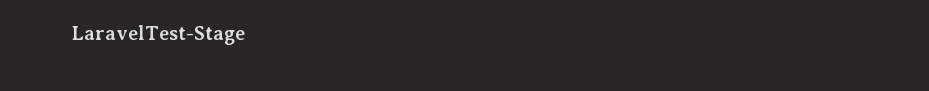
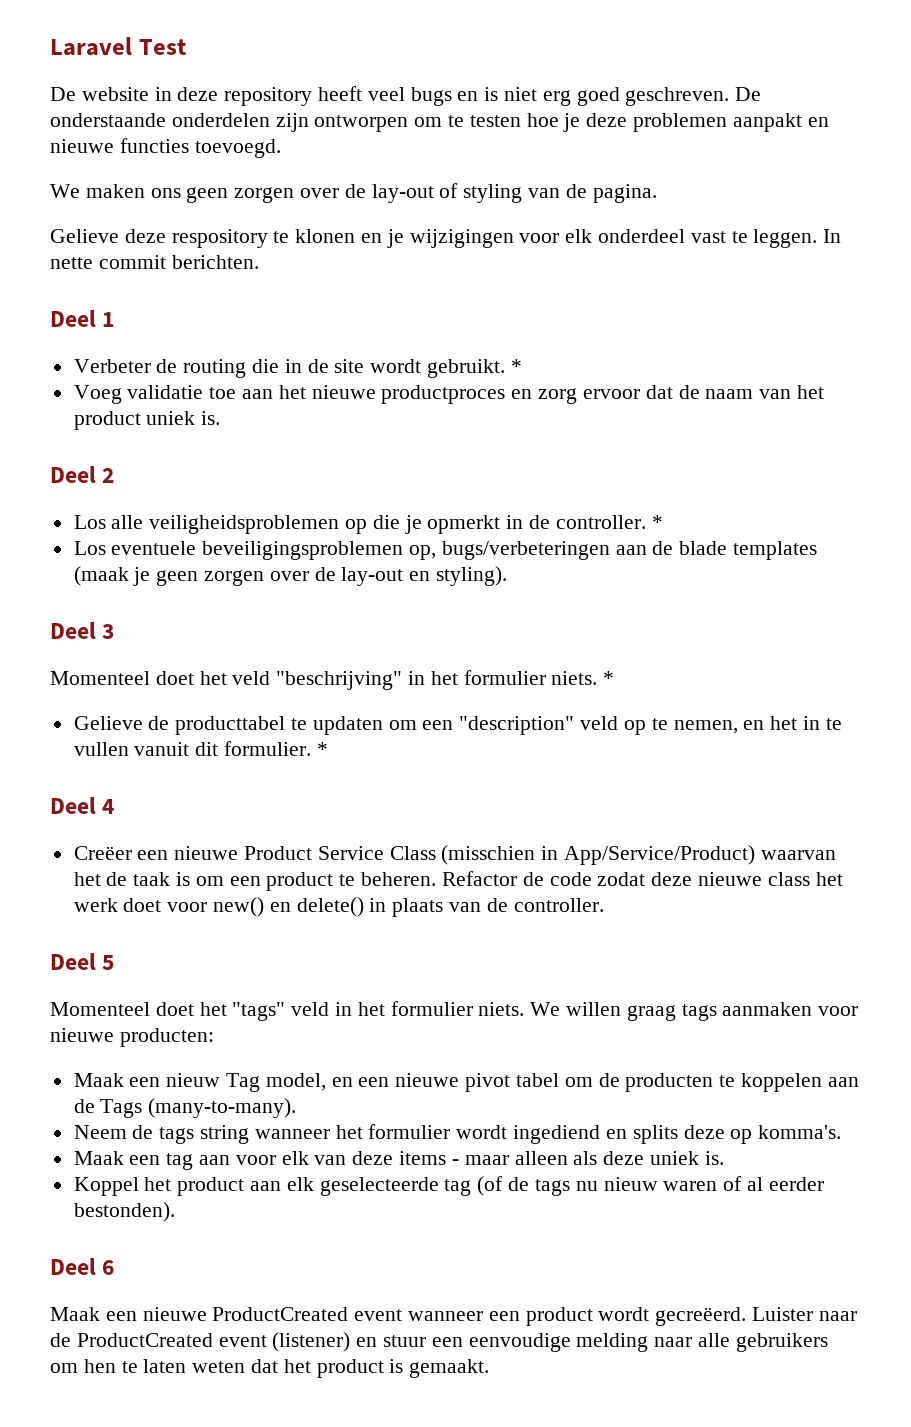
[72,25,245,45] LaravelTest-Stage -> [50,37,186,56] [50,86,762,106] [50,113,829,132] [50,138,281,158] [50,183,657,203] [50,229,842,248] [50,255,259,269] [50,310,115,327] [73,359,522,378] [73,385,824,404] [73,411,221,430] [50,466,115,483] [73,515,663,534] [73,541,818,560] [73,566,508,586] [50,622,115,639] [50,670,615,690] [73,716,842,735] [73,741,328,756] [50,797,115,814] [73,845,836,865] [73,871,843,891] [73,897,604,917] [50,953,115,970] [50,1001,859,1021] [50,1028,214,1047] [73,1073,859,1092] [73,1098,297,1118] [73,1124,842,1144] [73,1151,724,1170] [73,1176,824,1196] [73,1202,175,1222] [50,1258,115,1275] [50,1307,857,1326] [50,1332,828,1352] [50,1359,490,1378] Laravel Test // De website in deze repository heeft veel bugs en is niet erg goed geschreven. De onderstaande onderdelen zijn ontworpen om te testen hoe je deze problemen aanpakt en nieuwe functies toevoegd. // We maken ons geen zorgen over de lay-out of styling van de pagina. // Gelieve deze respository te klonen en je wijzigingen voor elk onderdeel vast te leggen. In nette commit berichten. // Deel 1 // Verbeter de routing die in de site wordt gebruikt. * // Voeg validatie toe aan het nieuwe productproces en zorg ervoor dat de naam van het product uniek is. // Deel 2 // Los alle veiligheidsproblemen op die je opmerkt in de controller. * // Los eventuele beveiligingsproblemen op, bugs/verbeteringen aan de blade templates (maak je geen zorgen over de lay-out en styling). // Deel 3 // Momenteel doet het veld "beschrijving" in het formulier niets. * // Gelieve de producttabel te updaten om een "description" veld op te nemen, en het in te vullen vanuit dit formulier. * // Deel 4 // Creëer een nieuwe Product Service Class (misschien in App/Service/Product) waarvan het de taak is om een product te beheren. Refactor de code zodat deze nieuwe class het werk doet voor new() en delete() in plaats van de controller. // Deel 5 // Momenteel doet het "tags" veld in het formulier niets. We willen graag tags aanmaken voor nieuwe producten: // Maak een nieuw Tag model, en een nieuwe pivot tabel om de producten te koppelen aan de Tags (many-to-many). // Neem de tags string wanneer het formulier wordt ingediend en splits deze op komma's. // Maak een tag aan voor elk van deze items - maar alleen als deze uniek is. // Koppel het product aan elk geselecteerde tag (of de tags nu nieuw waren of al eerder bestonden). // Deel 6 // Maak een nieuwe ProductCreated event wanneer een product wordt gecreëerd. Luister naar de ProductCreated event (listener) en stuur een eenvoudige melding naar alle gebruikers om hen te laten weten dat het product is gemaakt.

